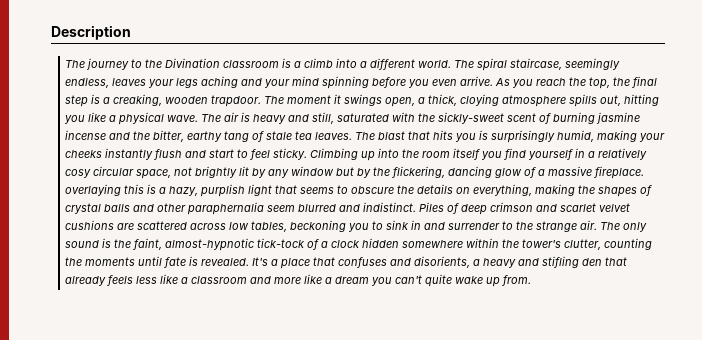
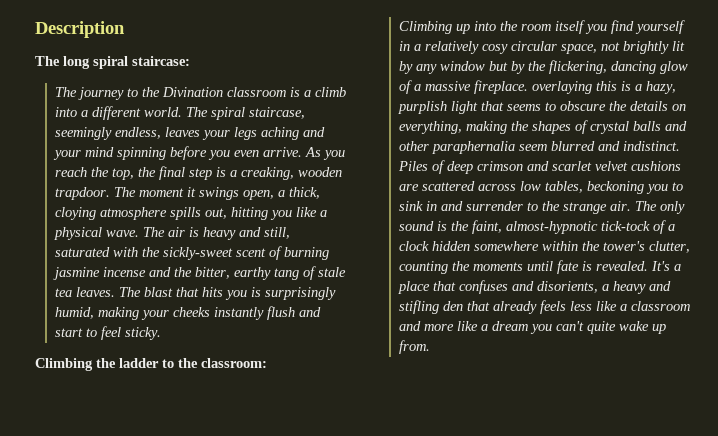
(131, 32) none -> [35,56,190,69] // The long spiral staircase:
(308, 154) none -> [35,358,267,371] // Climbing the ladder to the classroom: //

